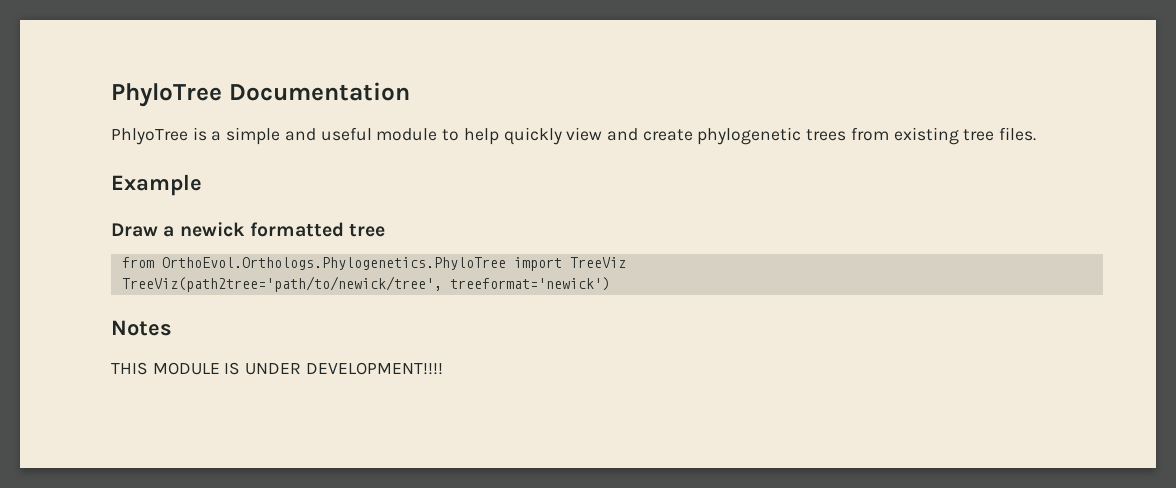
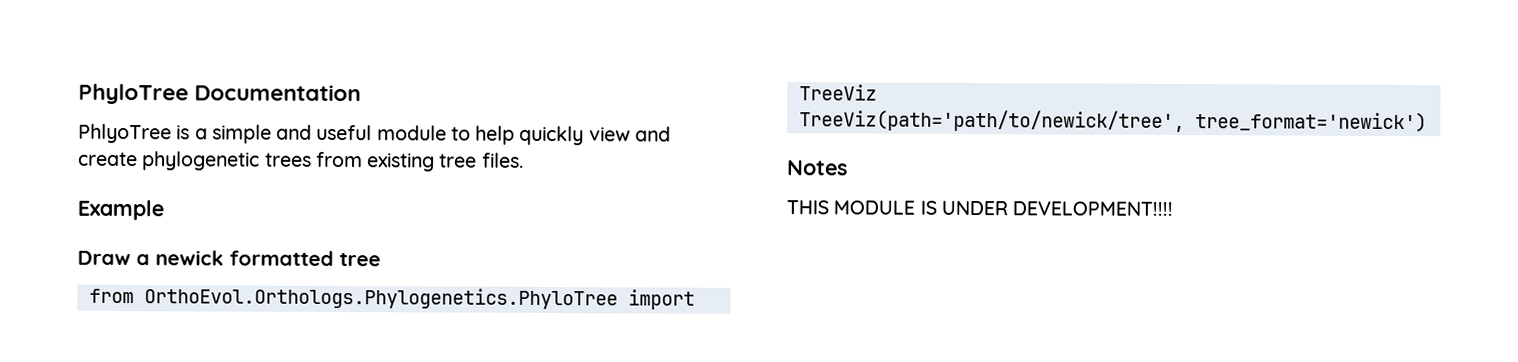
[121,276,610,292] TreeViz(path2tree='path/to/newick/tree', treeformat='newick') -> [798,109,1427,133] TreeViz(path='path/to/newick/tree', tree_format='newick')

